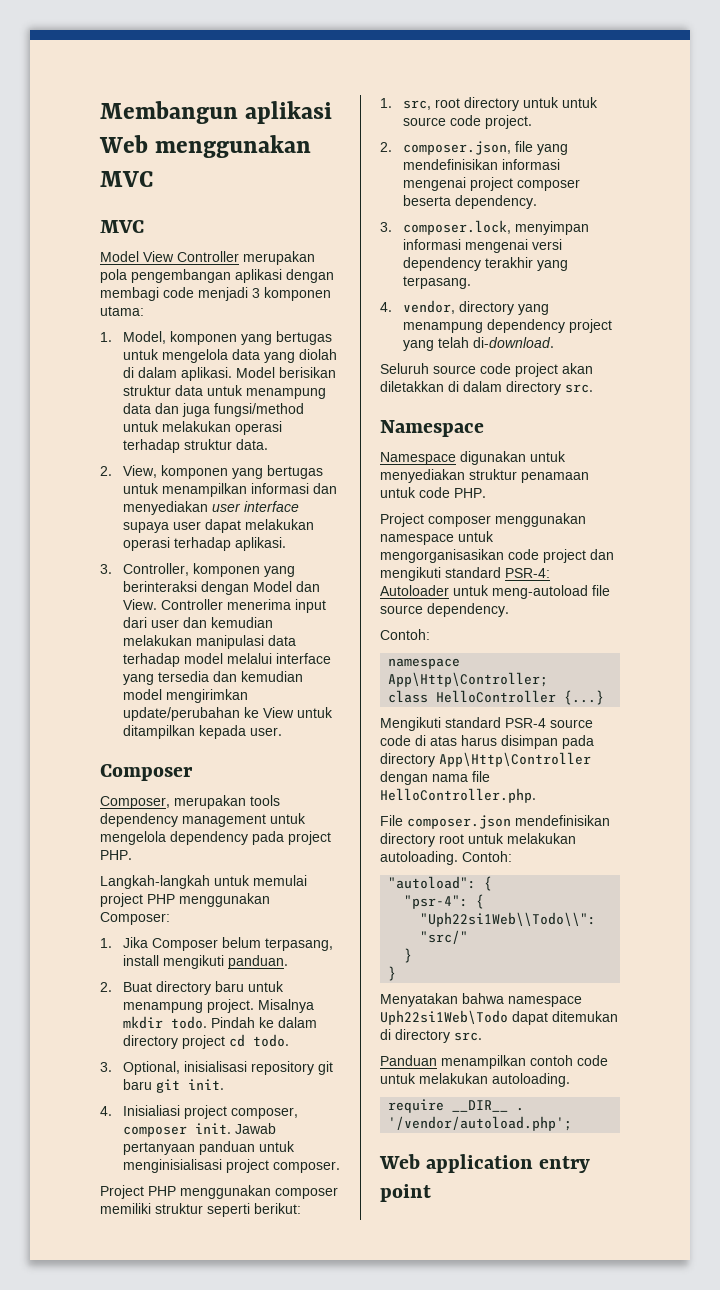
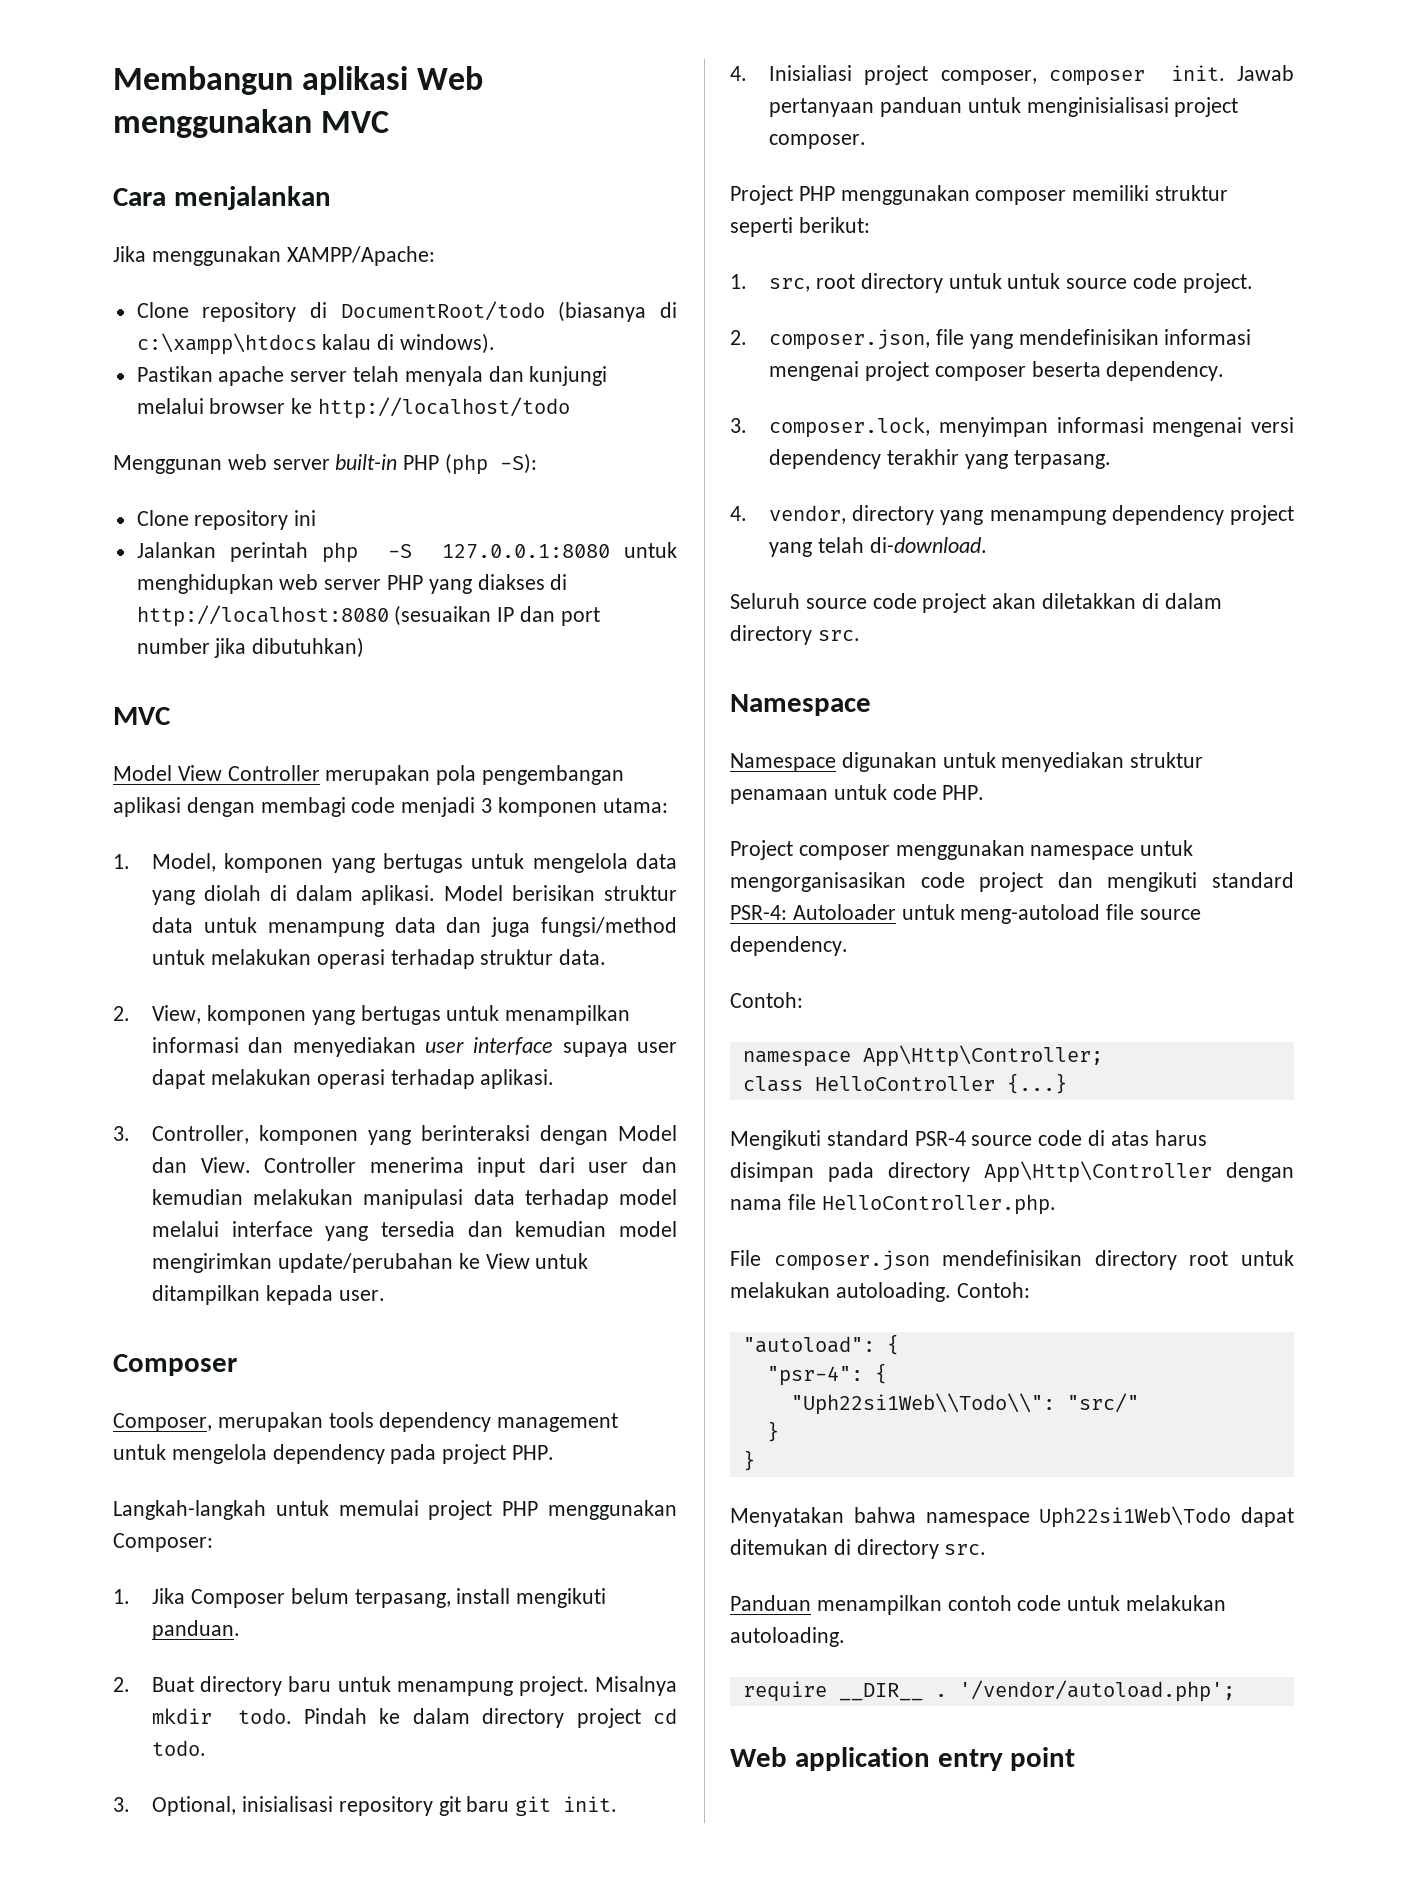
(153, 179) none -> [113,186,331,210] [113,246,435,266] [136,301,677,322] [136,333,496,355] [136,366,608,386] [136,397,571,419] [113,453,538,475] [136,510,317,530] [136,542,677,563] [136,574,568,594] [136,605,600,627] [136,637,365,658] // Cara menjalankan // Jika menggunakan XAMPP/Apache: // Clone repository di DocumentRoot/todo (biasanya di c:\xampp\htdocs kalau di windows). // Pastikan apache server telah menyala dan kunjungi melalui browser ke http://localhost/todo // Menggunan web server built-in PHP (php -S): // Clone repository ini // Jalankan perintah php -S 127.0.0.1:8080 untuk menghidupkan web server PHP yang diakses di http://localhost:8080 (sesuaikan IP dan port number jika dibutuhkan)

